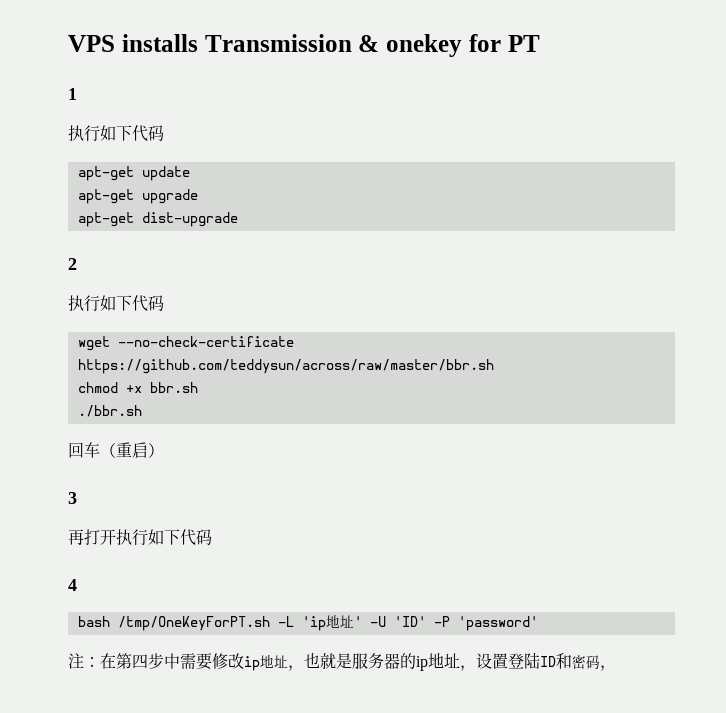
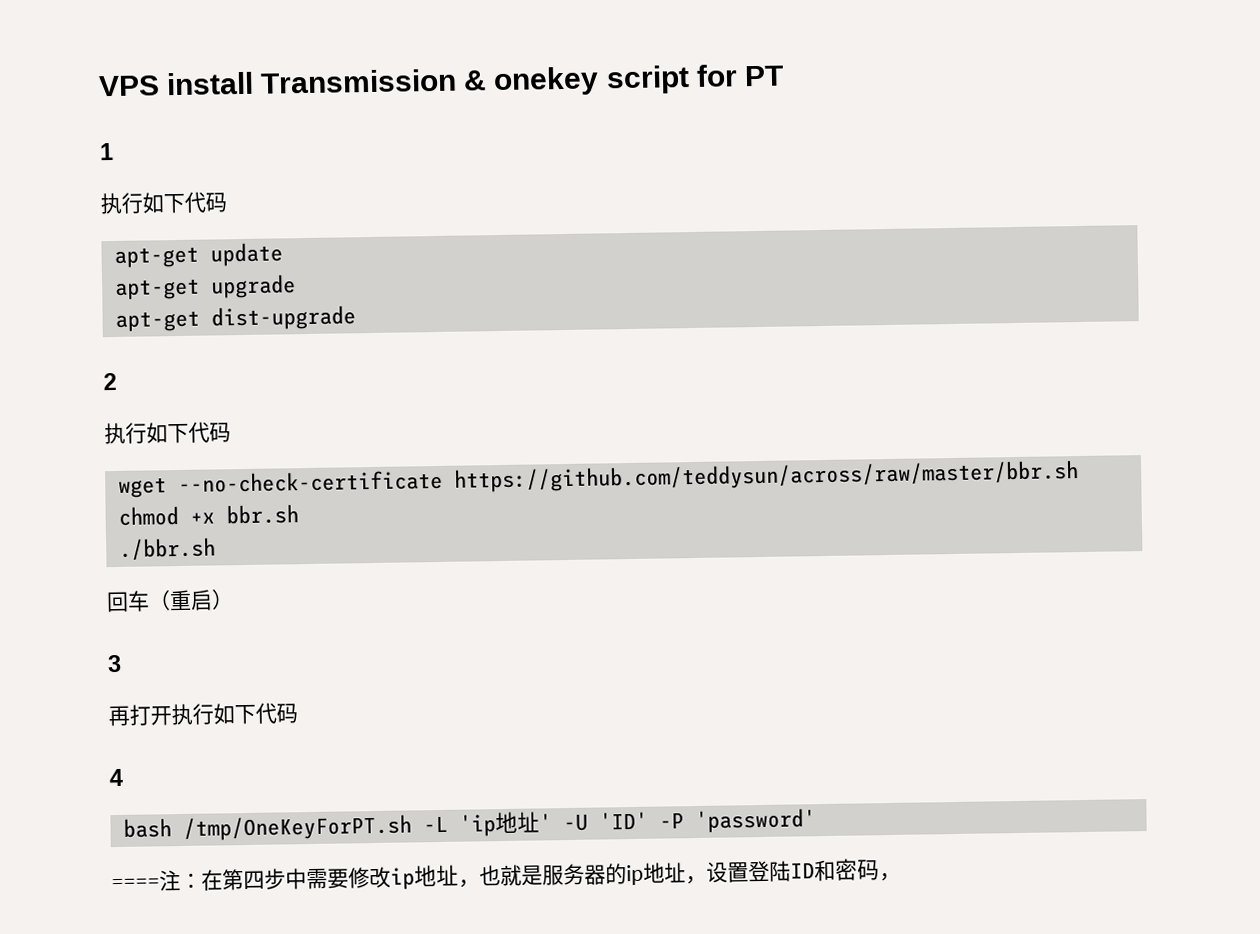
[121,34,198,52] installs -> [166,71,255,96] install
(462, 45) none -> [605,65,690,95] script
(538, 623) none -> [111,878,160,890] ====

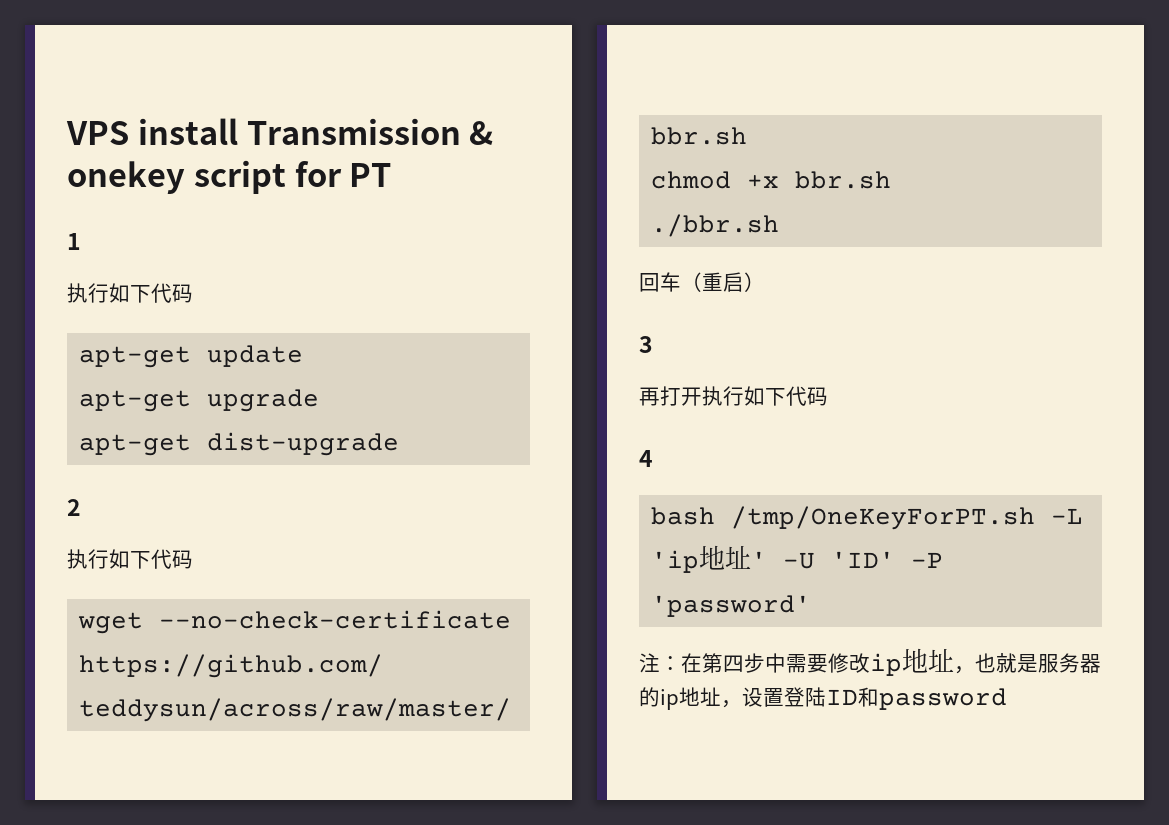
[111,878,160,890] ==== -> (812, 606) none
[835,858,901,882] 密码， -> [879,688,1007,710] password

